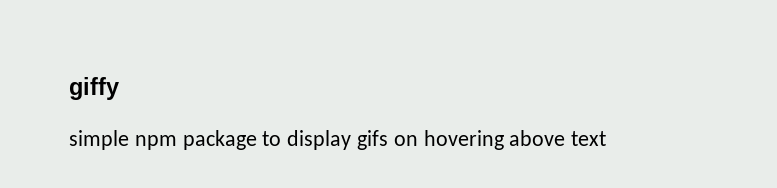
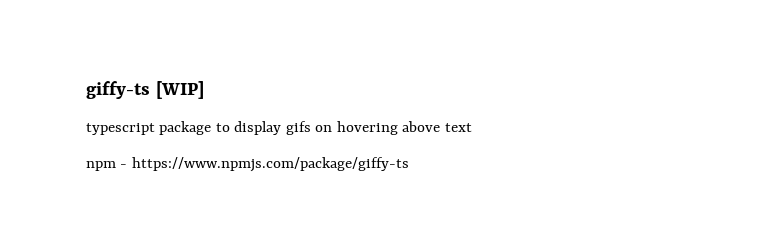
[69,77,119,100] [69,130,177,150] giffy // simple npm -> [86,81,204,99] [86,123,155,135] giffy-ts [WIP] // typescript
(607, 138) none -> [86,157,409,172] // npm - https://www.npmjs.com/package/giffy-ts

